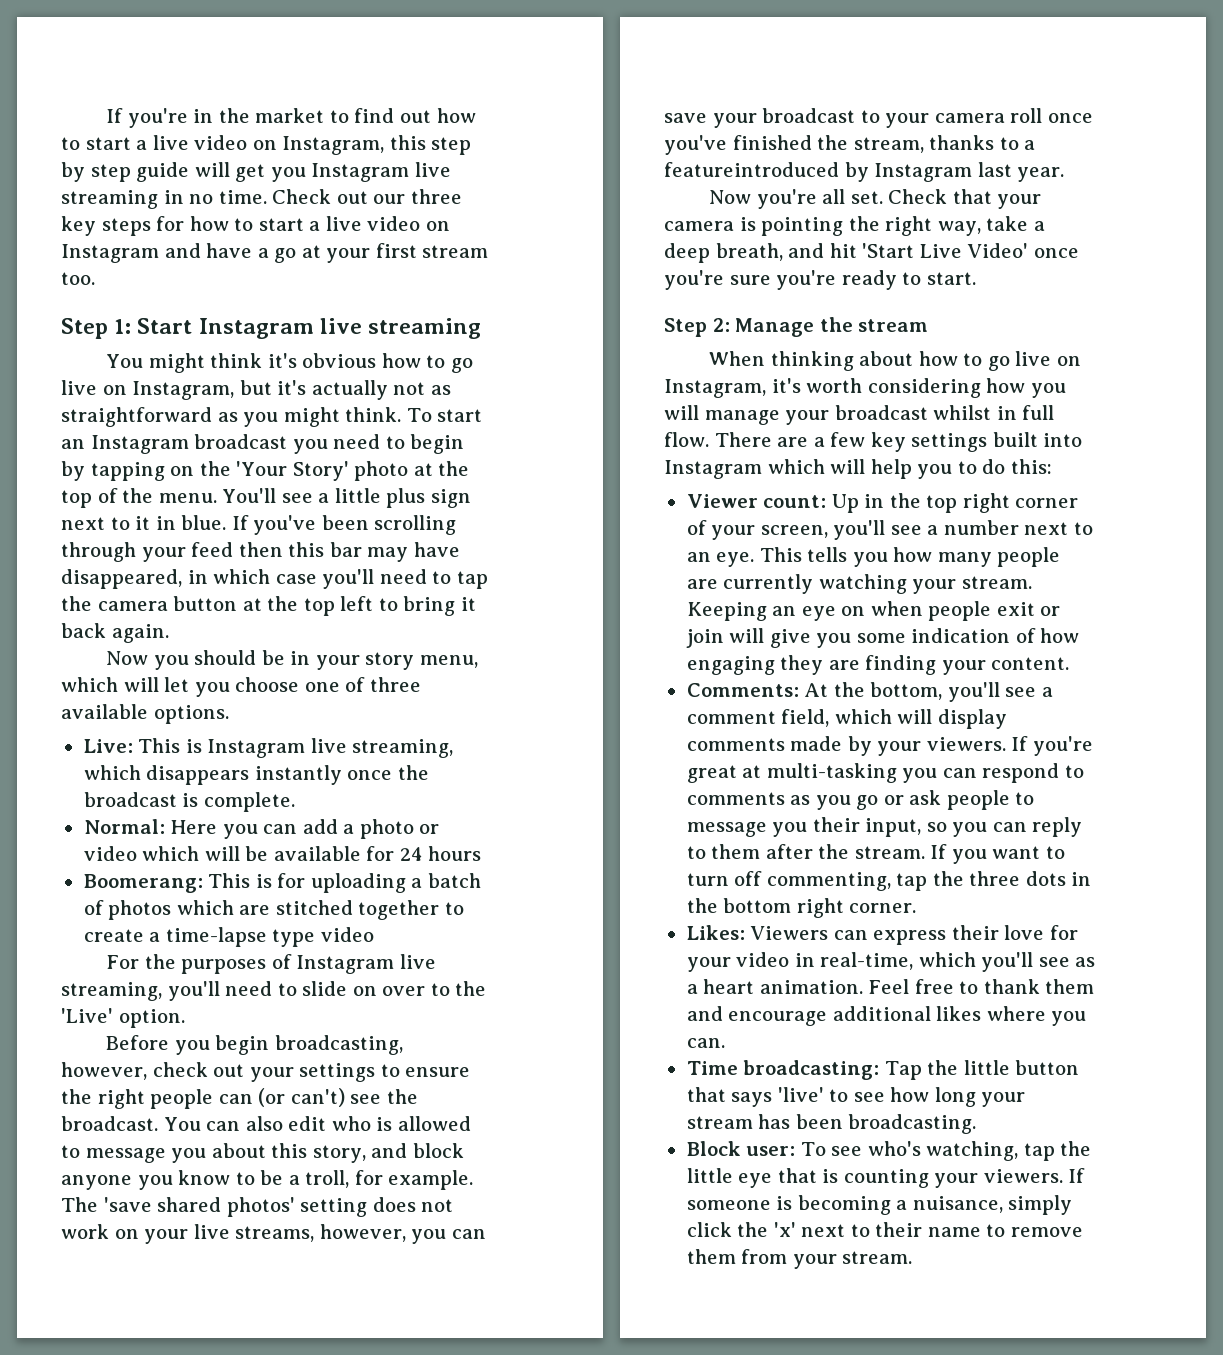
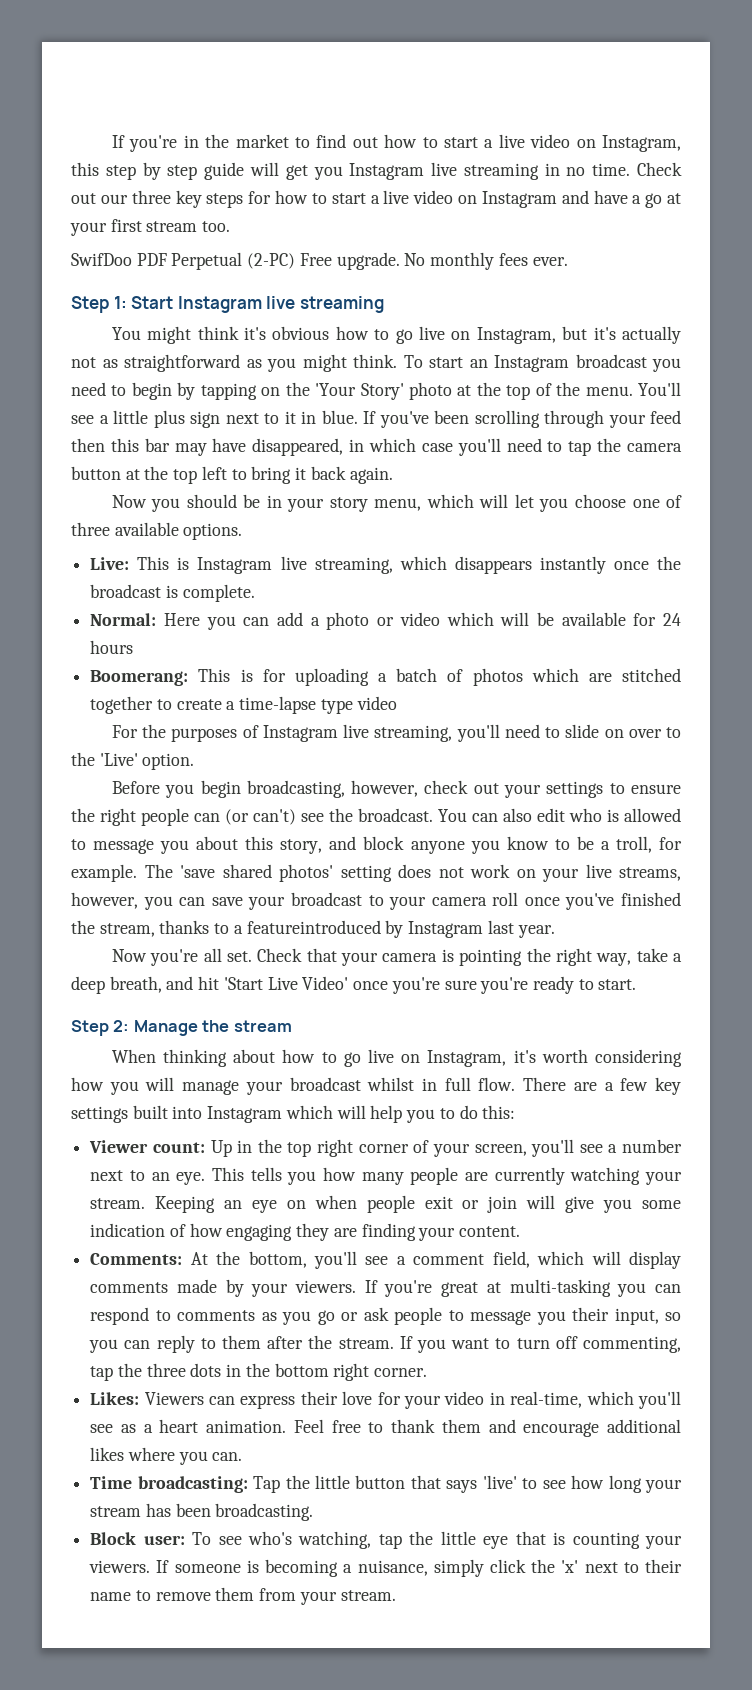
(95, 278) none -> [71,252,568,270] // SwifDoo PDF Perpetual (2-PC) Free upgrade. No monthly fees ever.

